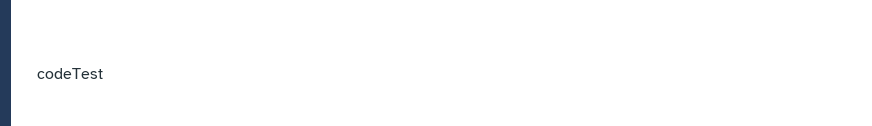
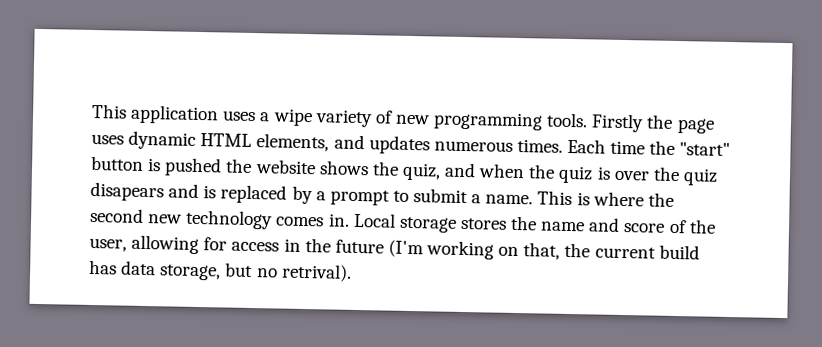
[37,68,103,79] codeTest -> [91,103,715,134] [91,130,731,157] [91,155,718,186] [90,181,674,207] [90,207,716,234] [89,234,700,260] [89,259,352,282] This application uses a wipe variety of new programming tools. Firstly the page uses dynamic HTML elements, and updates numerous times. Each time the "start" button is pushed the website shows the quiz, and when the quiz is over the quiz disapears and is replaced by a prompt to submit a name. This is where the second new technology comes in. Local storage stores the name and score of the user, allowing for access in the future (I'm working on that, the current build has data storage, but no retrival).

